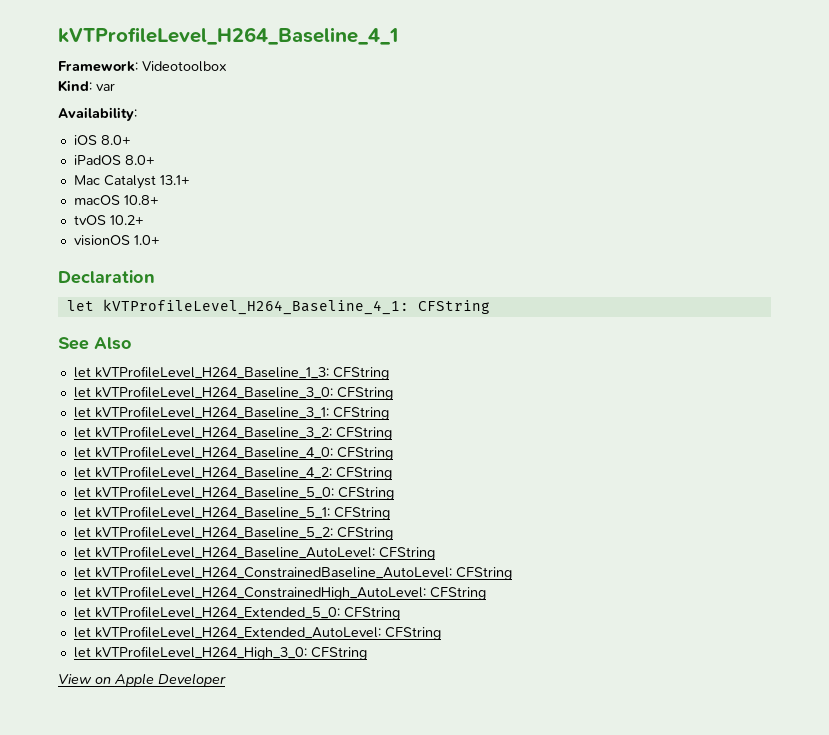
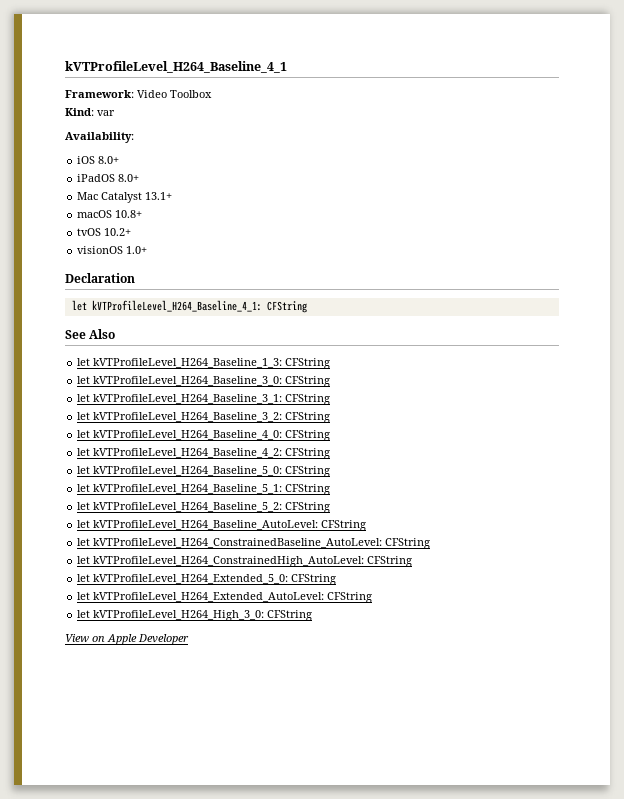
[142,61,227,72] Videotoolbox -> [137,90,212,98] Video Toolbox

